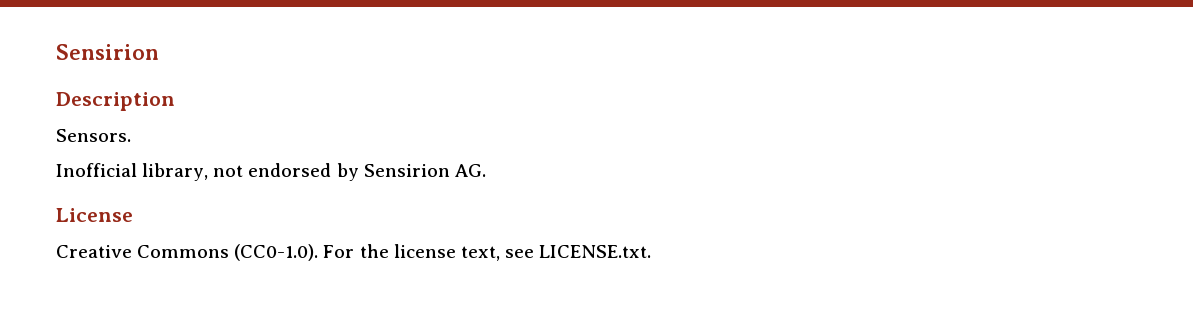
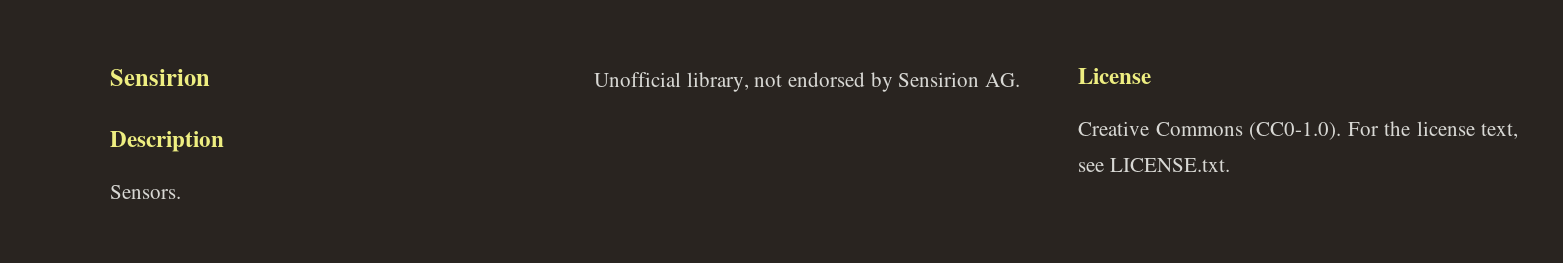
[56,163,137,177] Inofficial -> [594,72,681,87] Unofficial

